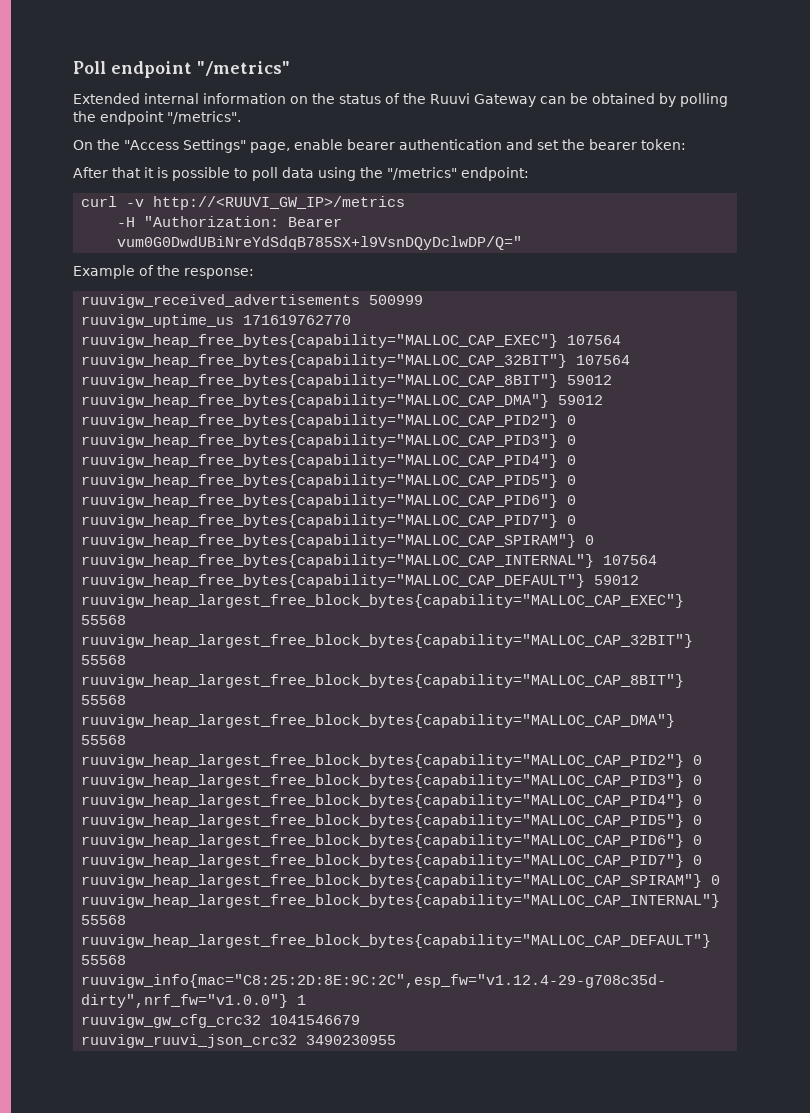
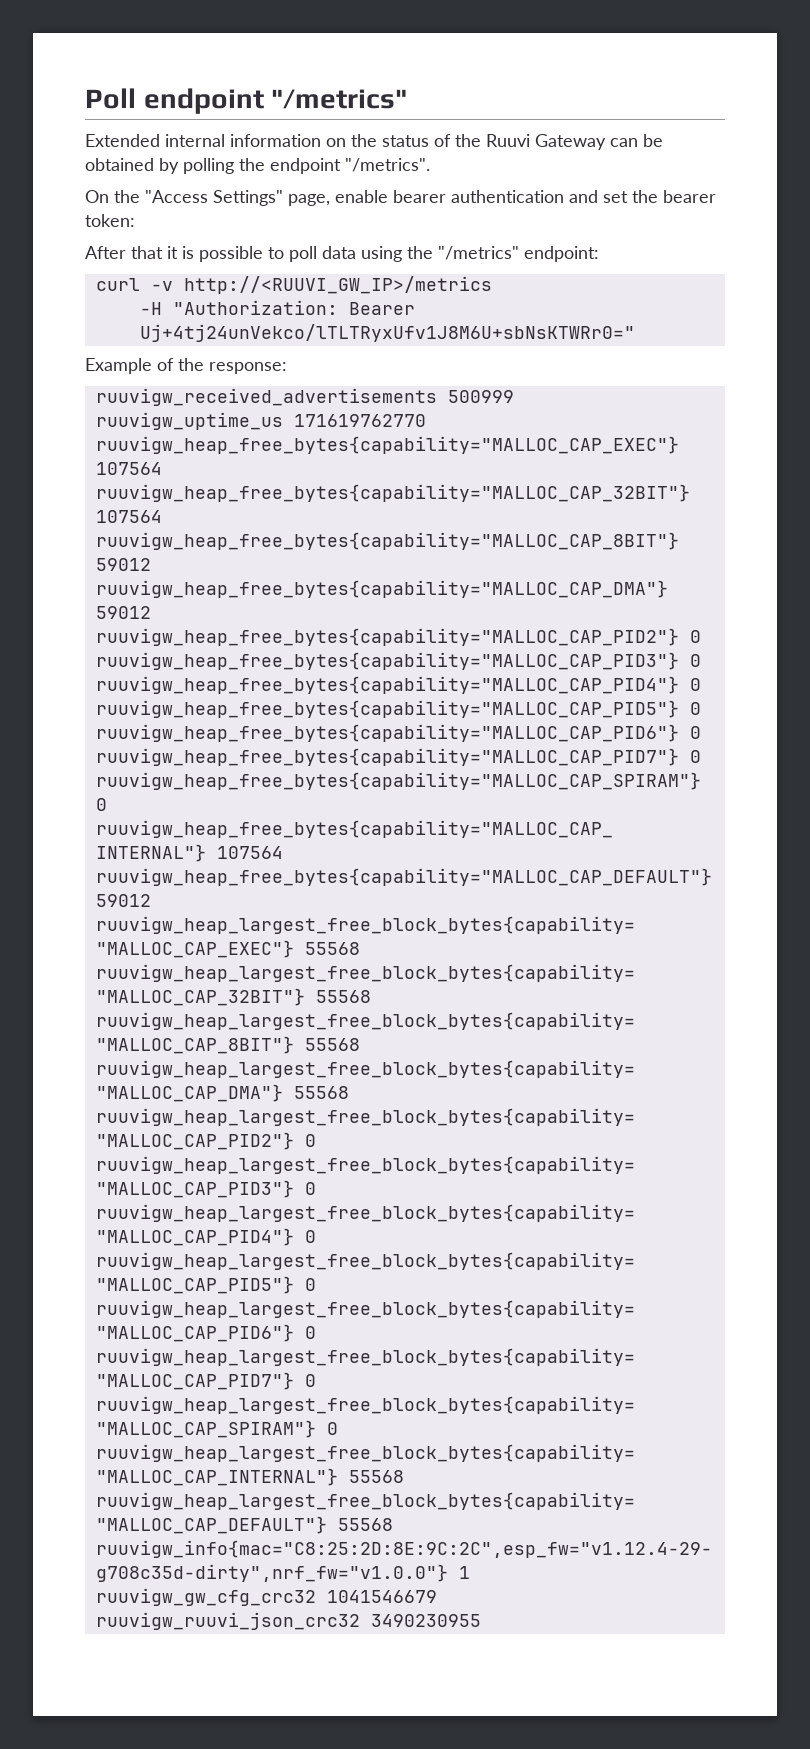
[117,236,523,250] vum0G0DwdUBiNreYdSdqB785SX+l9VsnDQyDclwDP/Q=" -> [139,324,635,342] Uj+4tj24unVekco/lTLTRyxUfv1J8M6U+sbNsKTWRr0="

